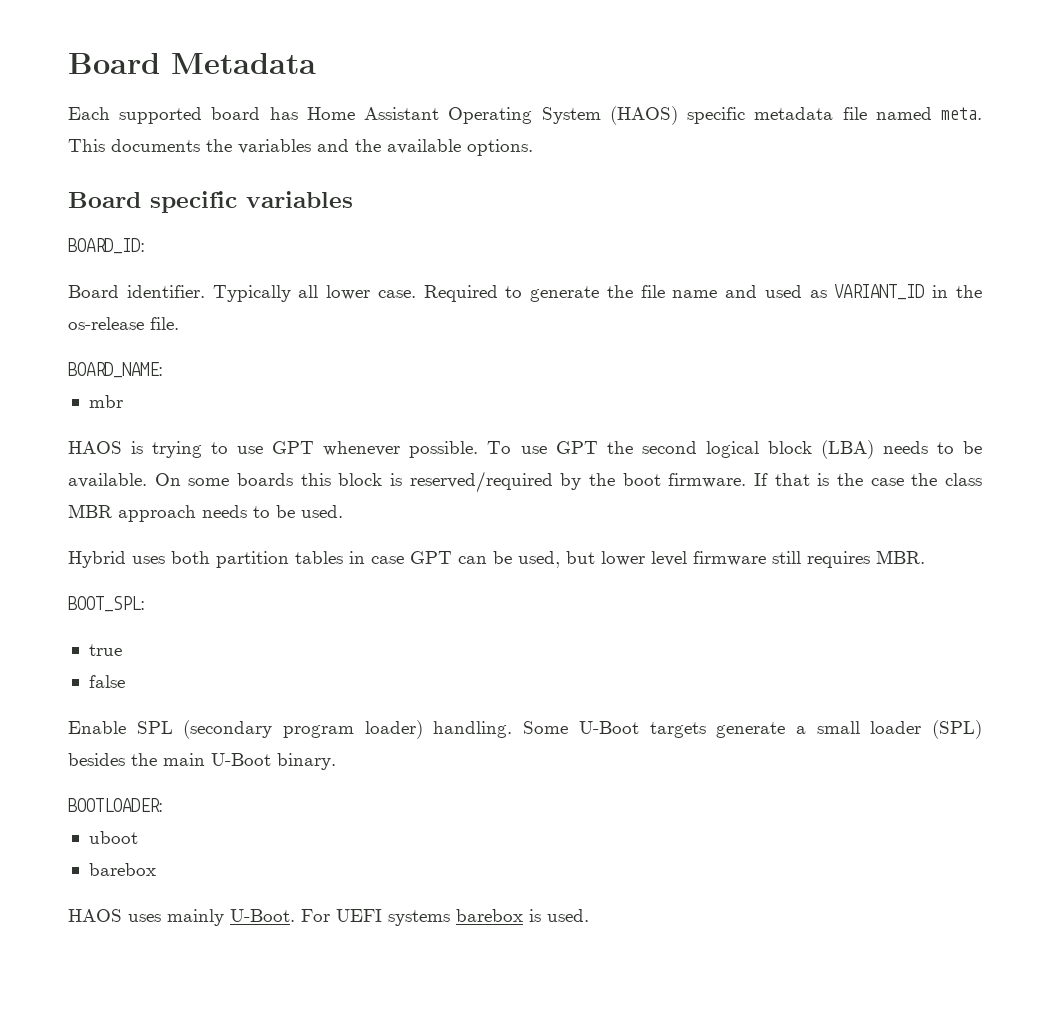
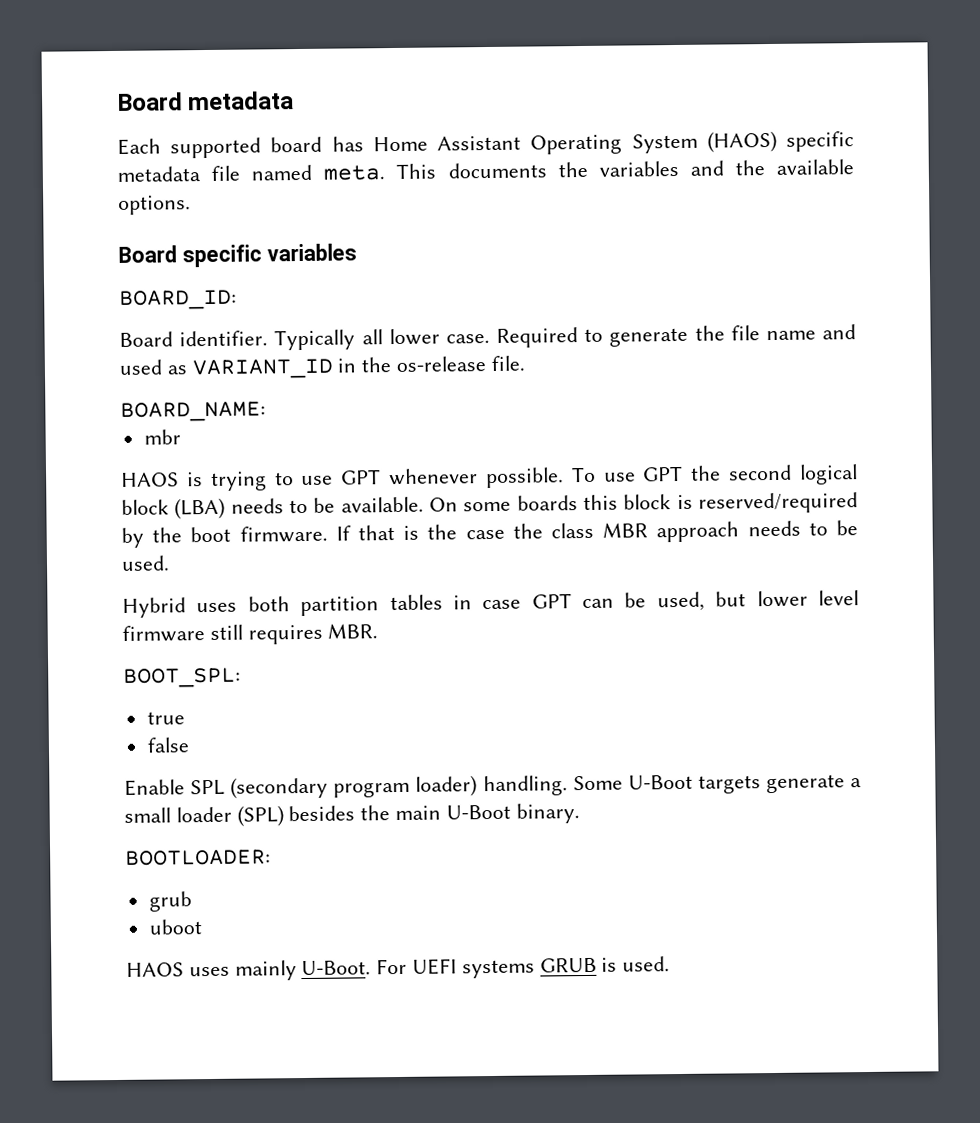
[68,53,316,74] Board Metadata -> [116,91,295,111] Board metadata
(163, 805) none -> [148,891,192,912] // grub
[88,863,156,876] // barebox -> (202, 927) none
[456,909,523,922] barebox -> [539,957,597,973] GRUB

